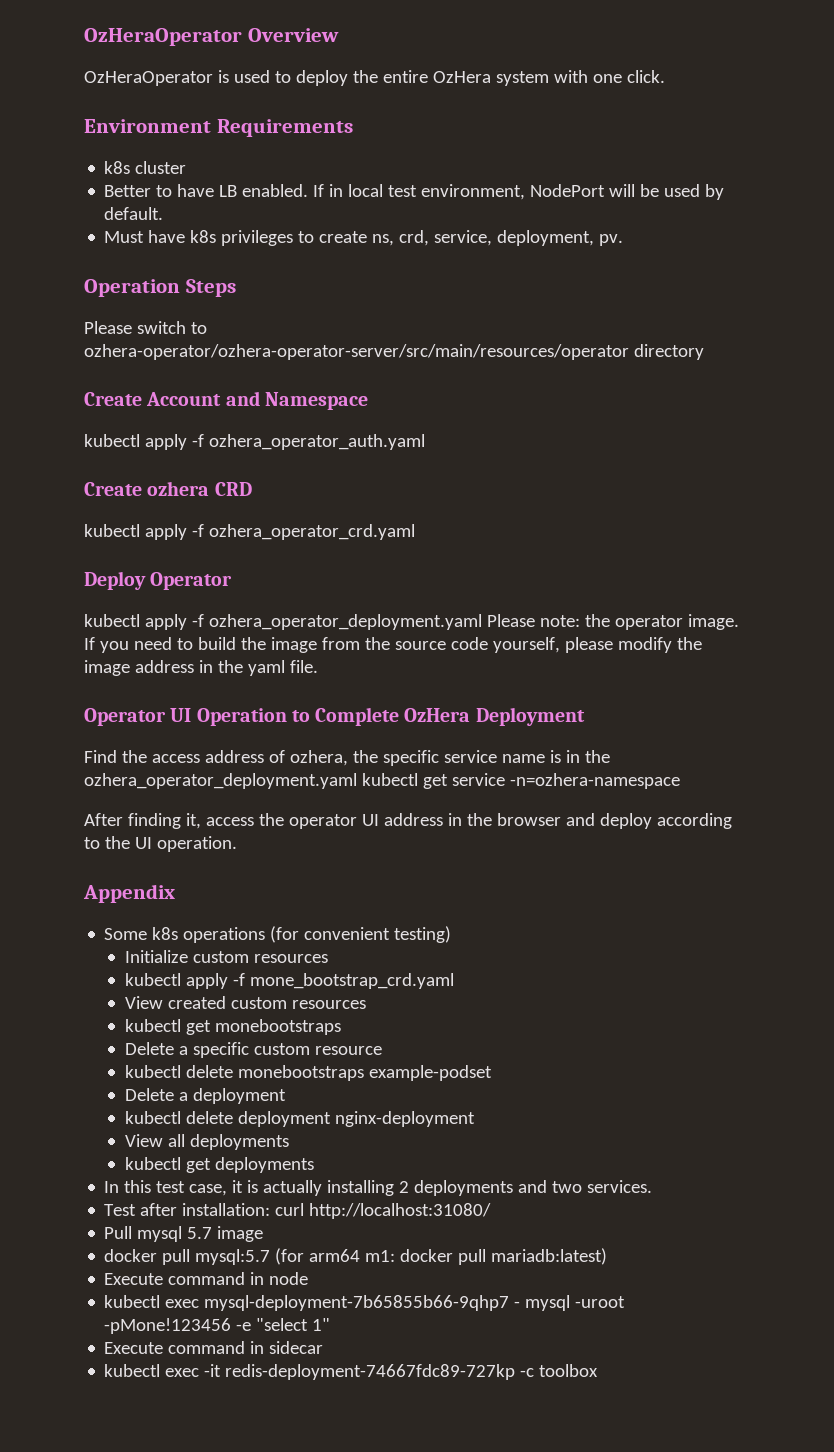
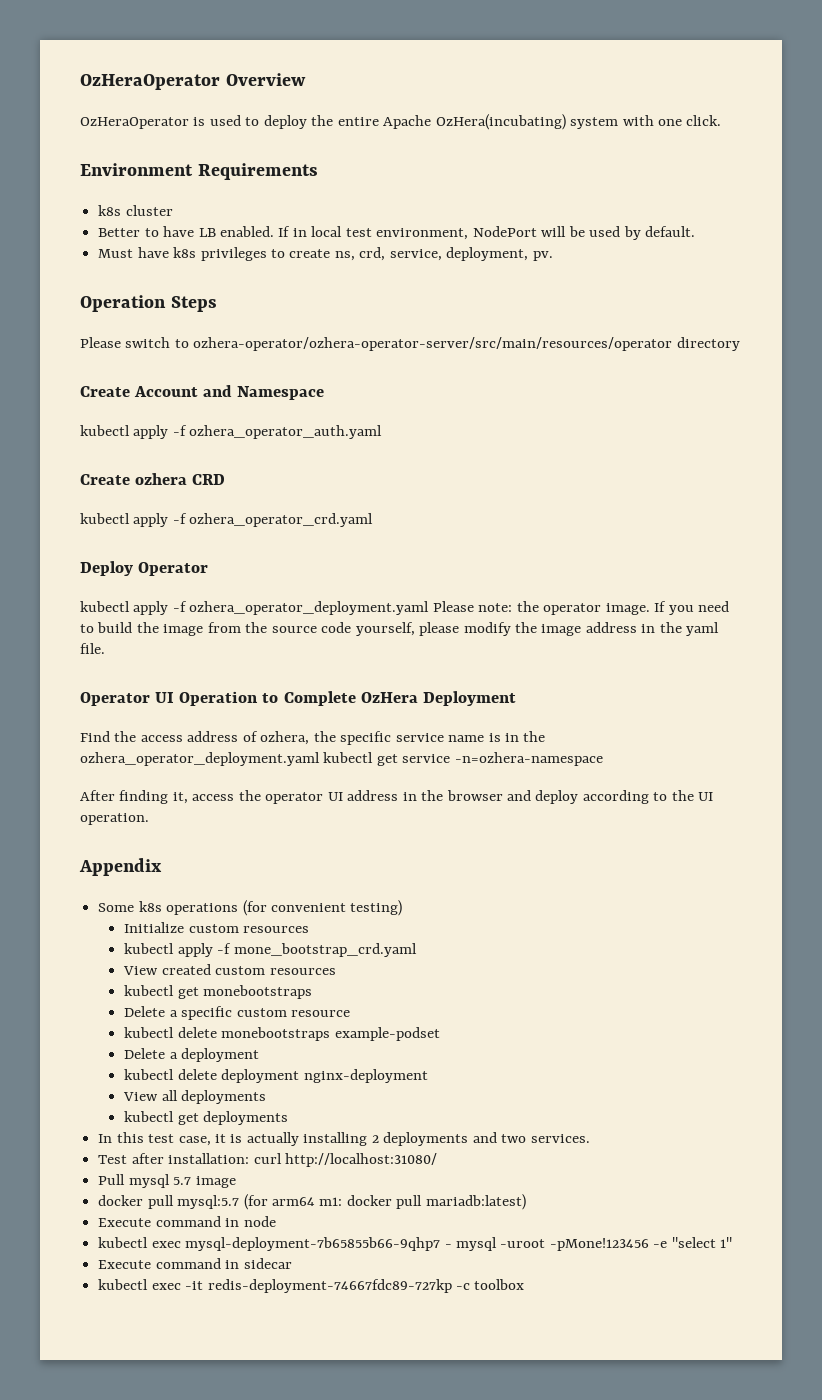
[432,71,491,83] OzHera -> [383,114,566,130] Apache OzHera(incubating)

